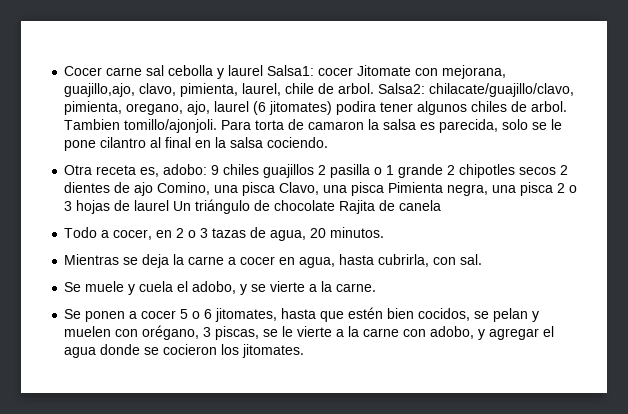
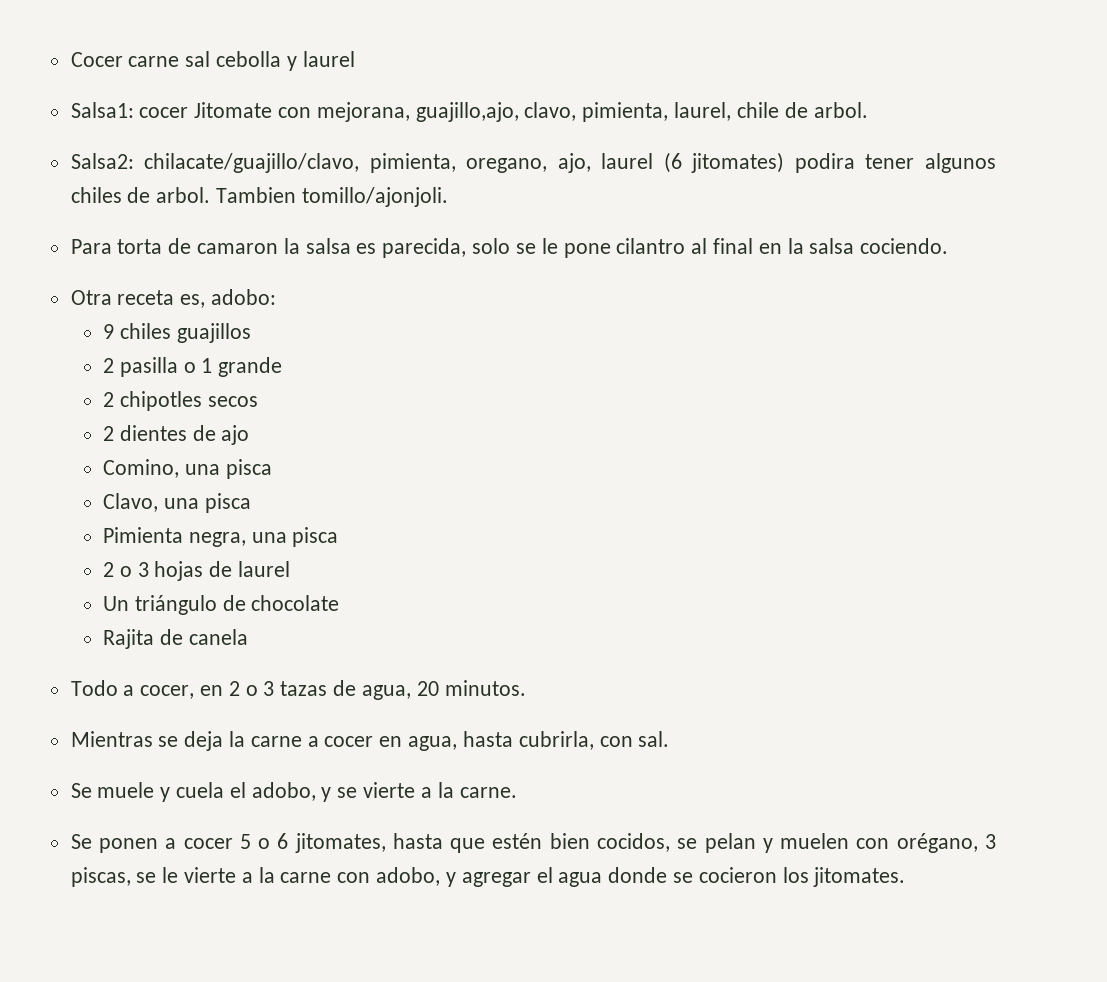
(264, 70) none -> (355, 59) //
(375, 88) none -> (868, 110) //
(218, 126) none -> (448, 197) //
(208, 169) none -> (277, 297) //
(315, 171) none -> (251, 333) //
(444, 171) none -> (283, 367) //
(557, 171) none -> (258, 401) //
(154, 189) none -> (250, 435) //
(276, 189) none -> (272, 469) //
(385, 189) none -> (251, 503) //
(554, 189) none -> (339, 537) //
(170, 205) none -> (291, 569) //
(336, 205) none -> (340, 603) //

